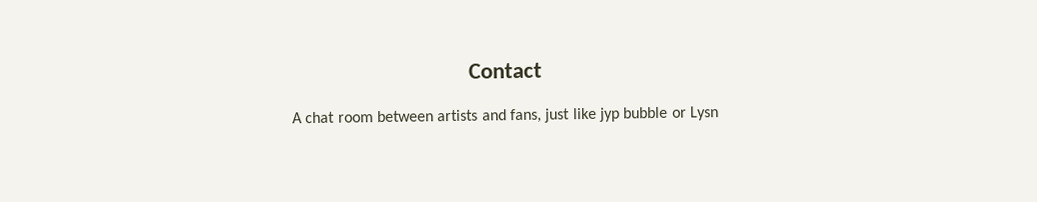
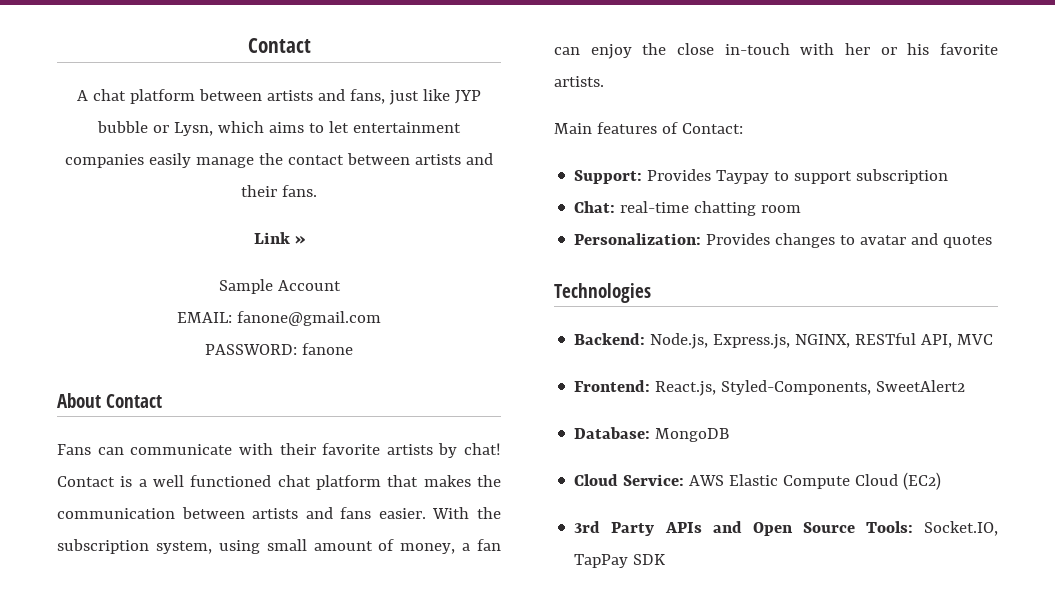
[337,114,374,123] room -> [130,89,196,104] platform
[598,107,620,122] jyp -> [454,90,481,104] JYP
[689,106,719,121] Lysn -> [174,121,461,136] [65,153,493,168] [241,185,317,197] [253,232,305,244] [218,279,341,294] [177,311,381,326] [205,343,353,355] [57,393,162,408] [57,443,501,458] [57,475,501,490] [57,507,501,519] [57,539,501,554] [554,43,998,59] [554,76,604,87] [554,122,743,134] [574,169,949,184] [574,201,802,216] [574,233,993,248] [554,283,651,303] [574,333,994,349] [574,380,966,396] [574,427,730,442] [574,472,942,490] [574,521,998,536] [574,554,666,568] Lysn, which aims to let entertainment companies easily manage the contact between artists and their fans. // Link » // Sample Account // EMAIL: fanone@gmail.com // PASSWORD: fanone // About Contact // Fans can communicate with their favorite artists by chat! Contact is a well functioned chat platform that makes the communication between artists and fans easier. With the subscription system, using small amount of money, a fan can enjoy the close in-touch with her or his favorite artists. // Main features of Contact: // Support: Provides Taypay to support subscription // Chat: real-time chatting room // Personalization: Provides changes to avatar and quotes // Technologies // Backend: Node.js, Express.js, NGINX, RESTful API, MVC // Frontend: React.js, Styled-Components, SweetAlert2 // Database: MongoDB // Cloud Service: AWS Elastic Compute Cloud (EC2) // 3rd Party APIs and Open Source Tools: Socket.IO, TapPay SDK

